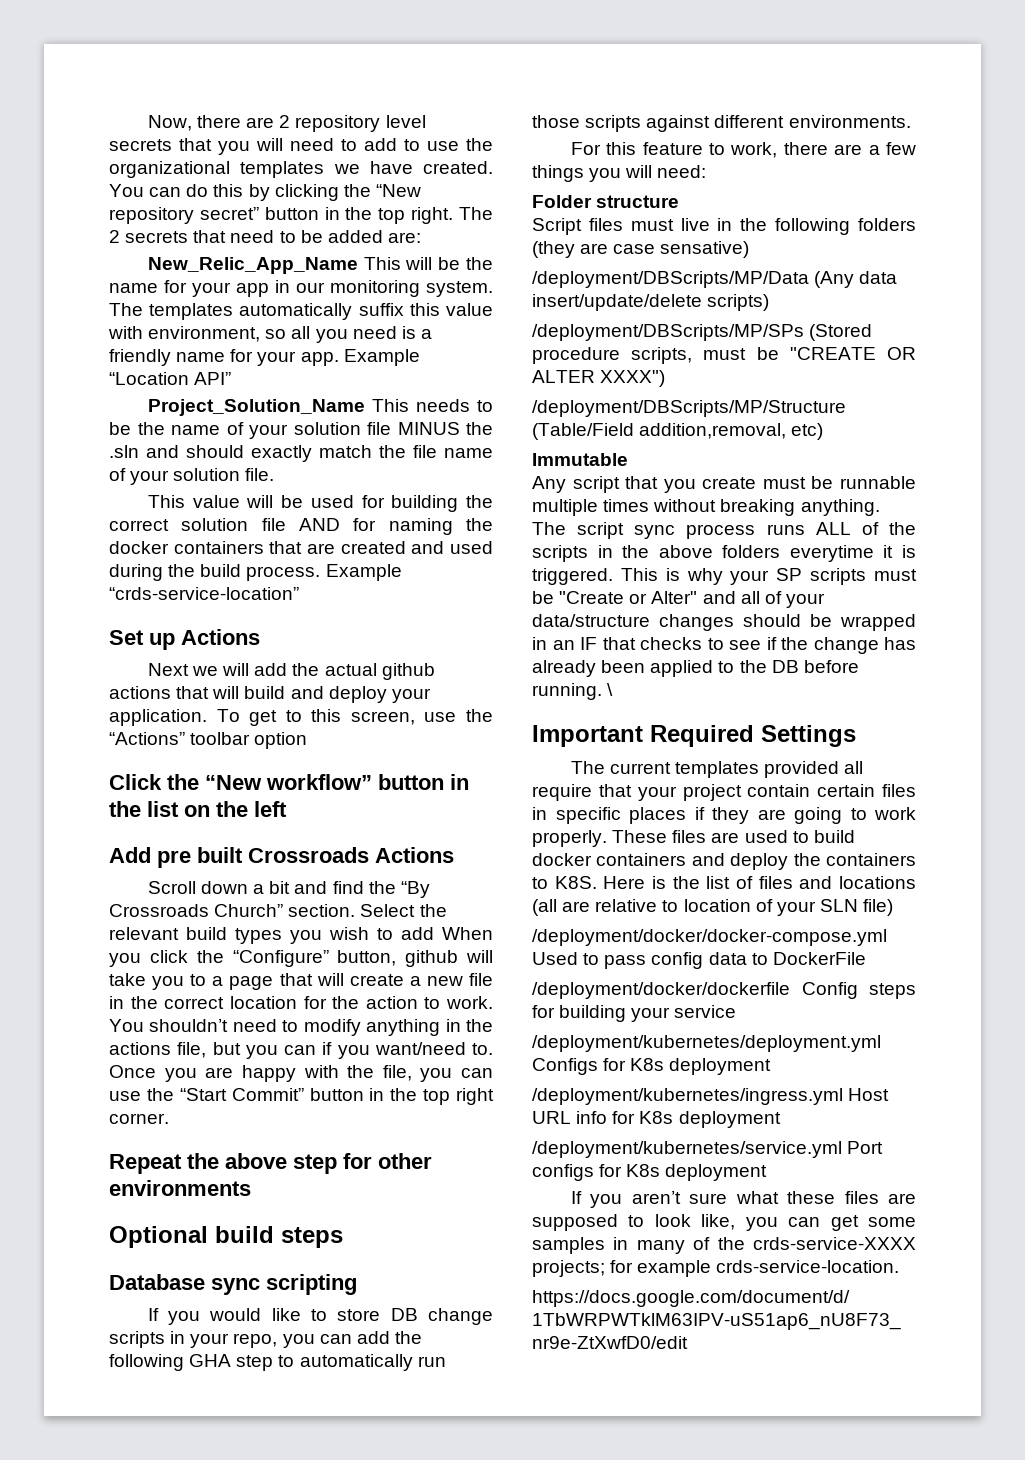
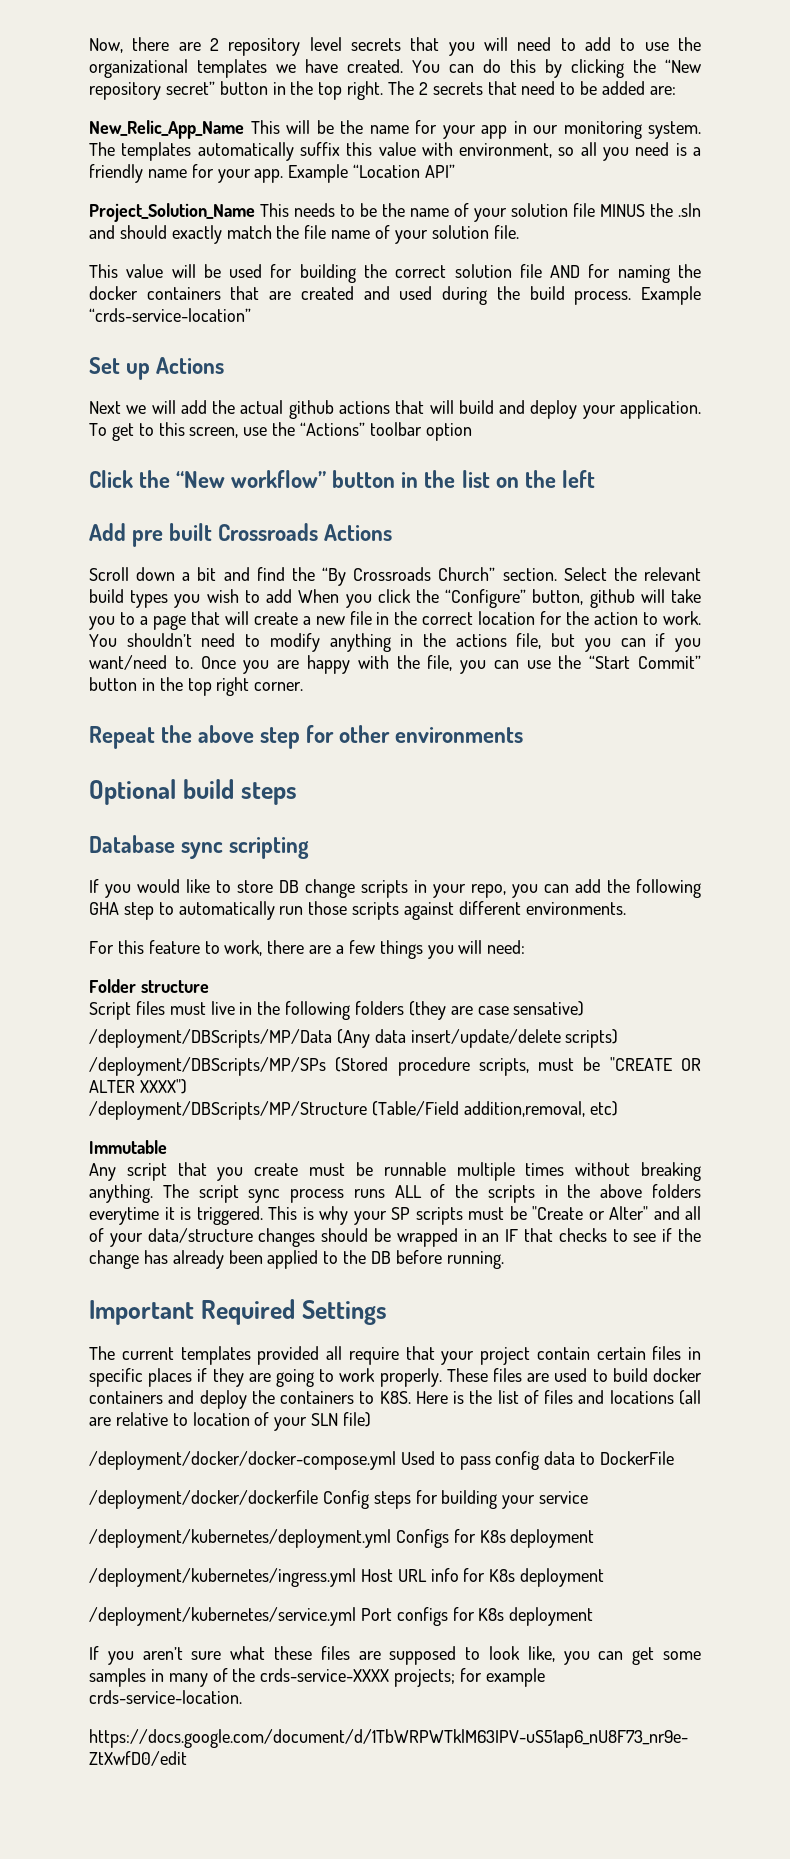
[607,683,614,696] \ -> (504, 1260) none

